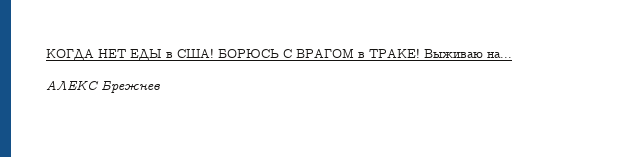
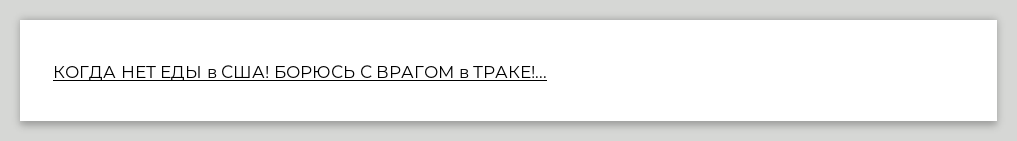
[369,48,512,59] [46,80,161,93] ТРАКЕ! Выживаю на... // АЛЕКС Брежнев -> [473,66,548,78] ТРАКЕ!...

